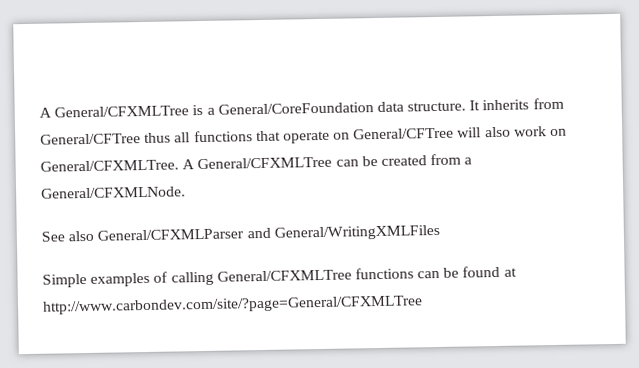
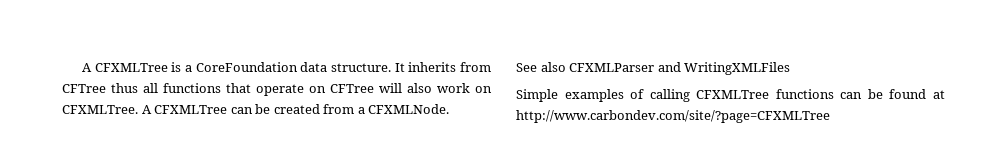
[39,105,190,118] A General/CFXMLTree -> [82,63,168,72] A CFXMLTree
[217,102,374,115] General/CoreFoundation -> [195,62,298,72] CoreFoundation
[40,133,141,145] General/CFTree -> [62,84,106,93] CFTree
[353,127,455,140] General/CFTree -> [330,84,374,93] CFTree
[40,156,333,172] General/CFXMLTree. A General/CFXMLTree -> [62,105,228,114] CFXMLTree. A CFXMLTree
[41,186,186,199] General/CFXMLNode. -> [368,104,450,114] CFXMLNode.
[97,224,440,241] General/CFXMLParser and General/WritingXMLFiles -> [569,62,791,75] CFXMLParser and WritingXMLFiles
[216,269,352,282] General/CFXMLTree -> [696,90,770,99] CFXMLTree
[42,295,423,315] http://www.carbondev.com/site/?page=General/CFXMLTree -> [516,110,830,123] http://www.carbondev.com/site/?page=CFXMLTree

